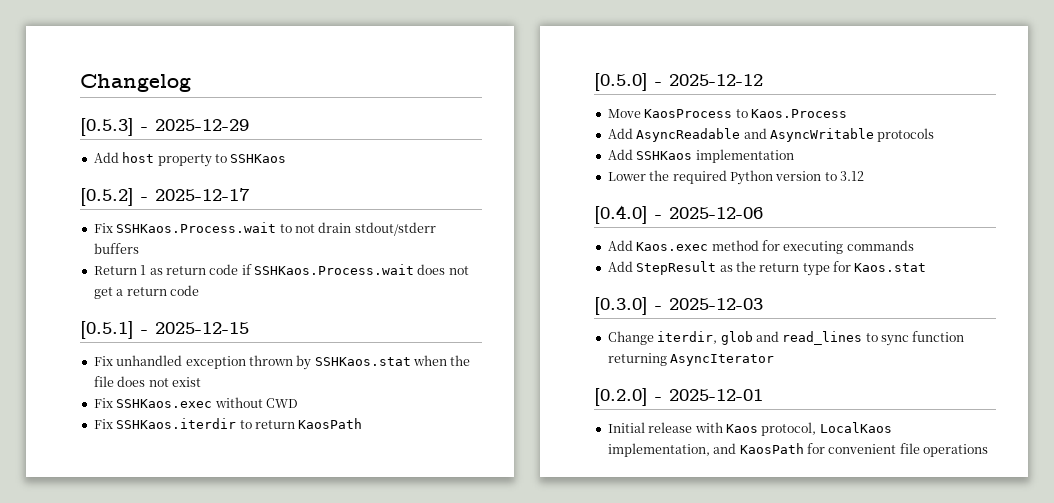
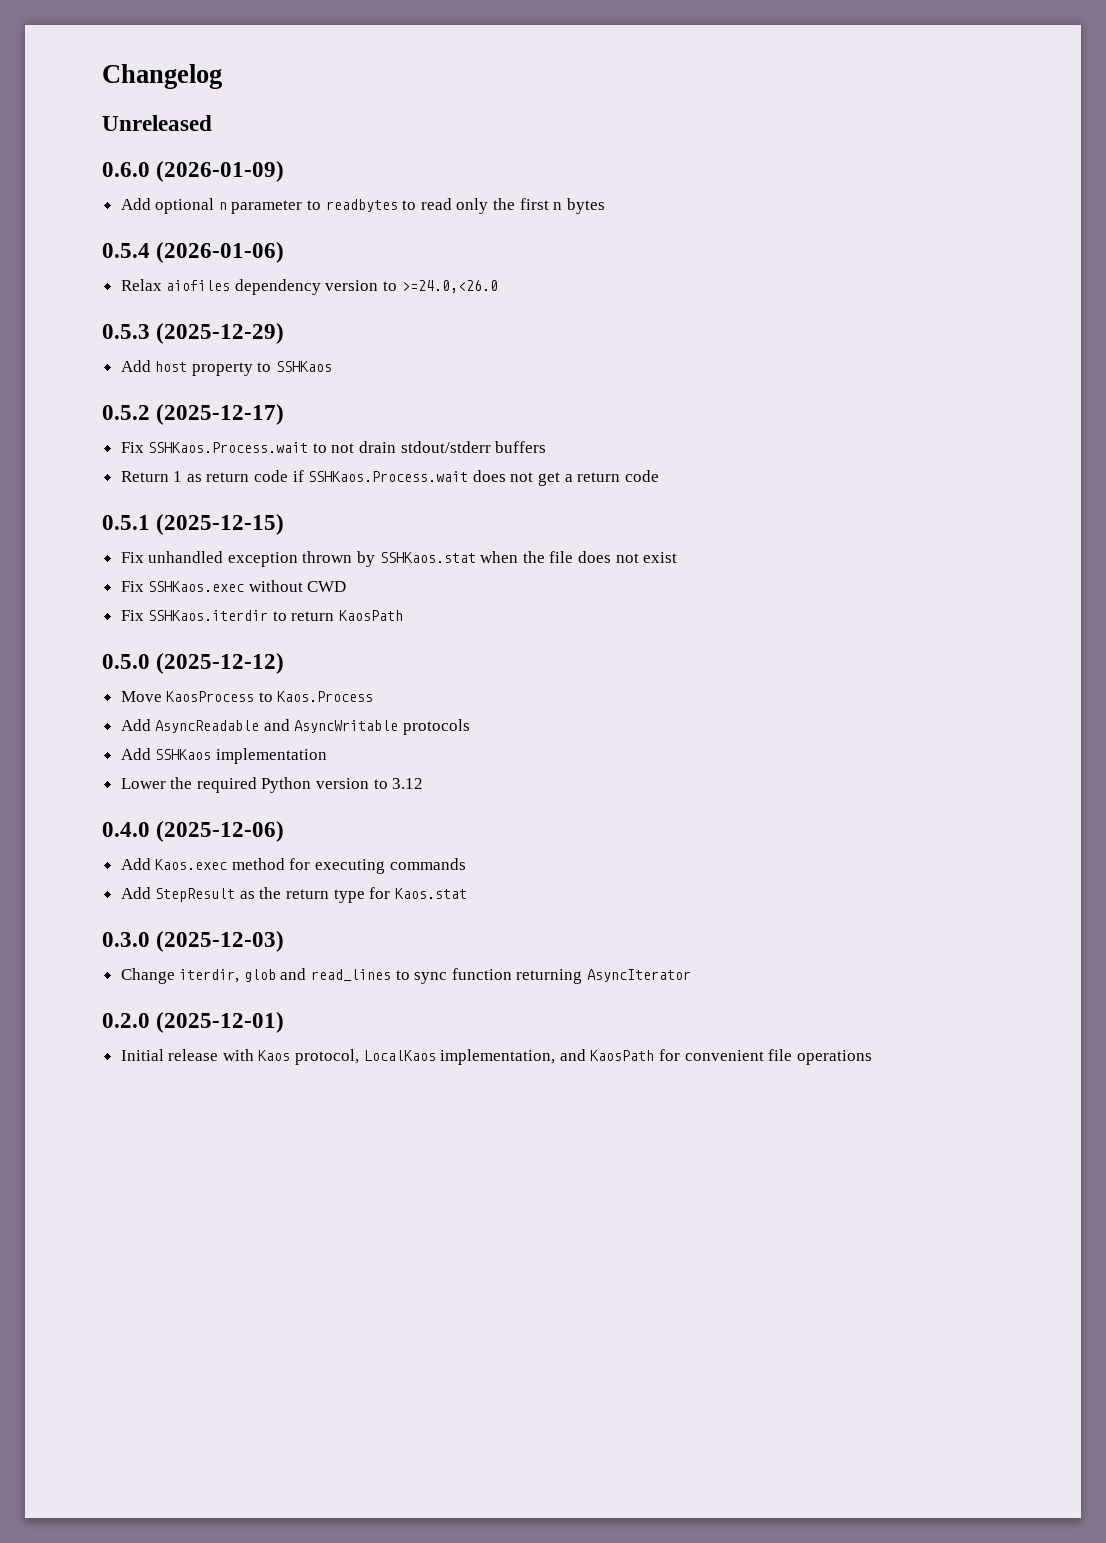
[80,118,249,136] [0.5.3] - 2025-12-29 -> [102,115,212,131] [102,161,285,182] [120,198,605,214] [102,242,285,263] [120,279,498,295] [102,323,285,344] Unreleased // 0.6.0 (2026-01-09) // Add optional n parameter to readbytes to read only the first n bytes // 0.5.4 (2026-01-06) // Relax aiofiles dependency version to >=24.0,<26.0 // 0.5.3 (2025-12-29)
[80,188,250,206] [0.5.2] - 2025-12-17 -> [102,404,285,425] 0.5.2 (2025-12-17)
[80,321,249,339] [0.5.1] - 2025-12-15 -> [102,514,285,535] 0.5.1 (2025-12-15)
[594,73,763,91] [0.5.0] - 2025-12-12 -> [102,653,285,674] 0.5.0 (2025-12-12)
[594,205,763,224] [0.4.0] - 2025-12-06 -> [102,821,285,842] 0.4.0 (2025-12-06)
[594,297,763,315] [0.3.0] - 2025-12-03 -> [102,931,285,952] 0.3.0 (2025-12-03)
[594,388,763,406] [0.2.0] - 2025-12-01 -> [102,1012,285,1033] 0.2.0 (2025-12-01)

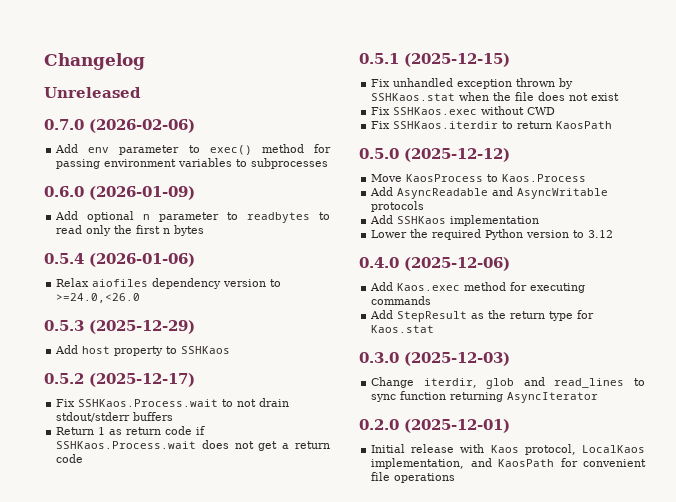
(212, 123) none -> [44,119,195,133] [55,144,331,155] [56,158,329,169] // 0.7.0 (2026-02-06) // Add env parameter to exec() method for passing environment variables to subprocesses

